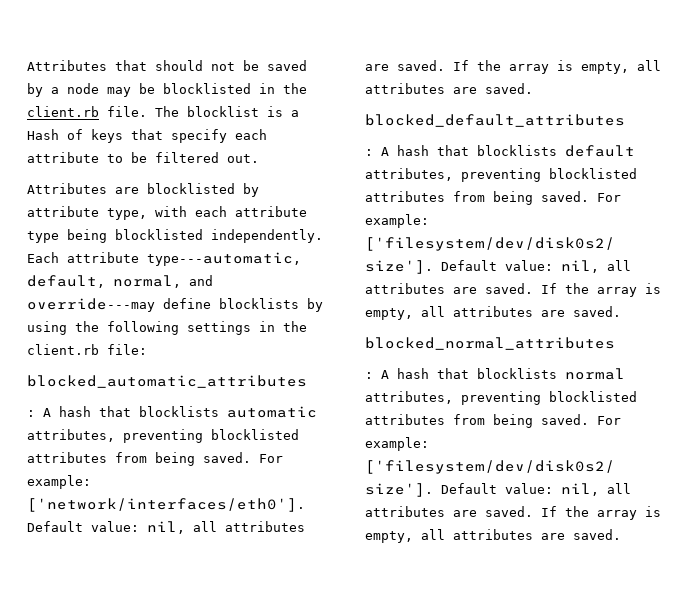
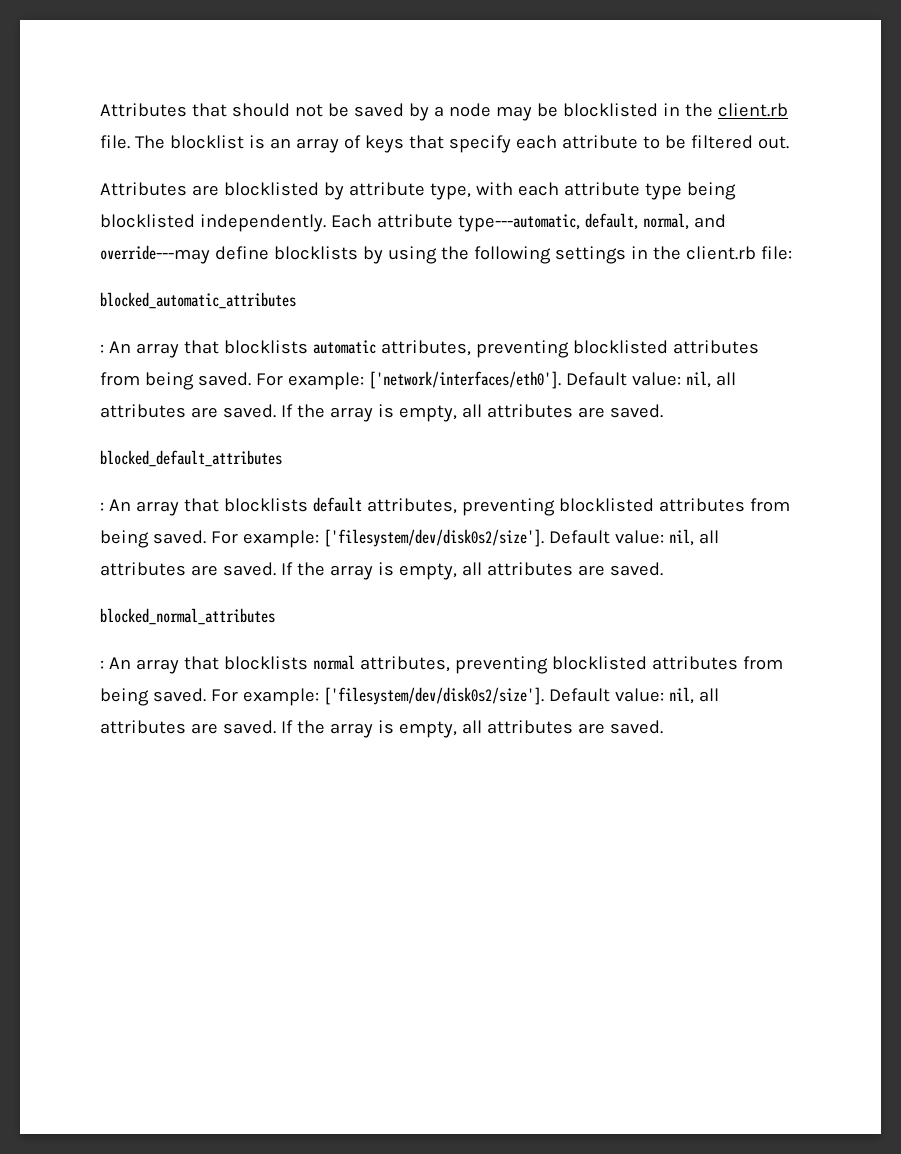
[291,110,299,117] [27,129,59,140] a Hash -> [269,138,339,153] an array
[43,406,91,417] A hash -> [108,341,179,358] An array
[381,145,429,156] A hash -> [108,499,179,516] An array
[381,368,429,379] A hash -> [108,657,179,674] An array

